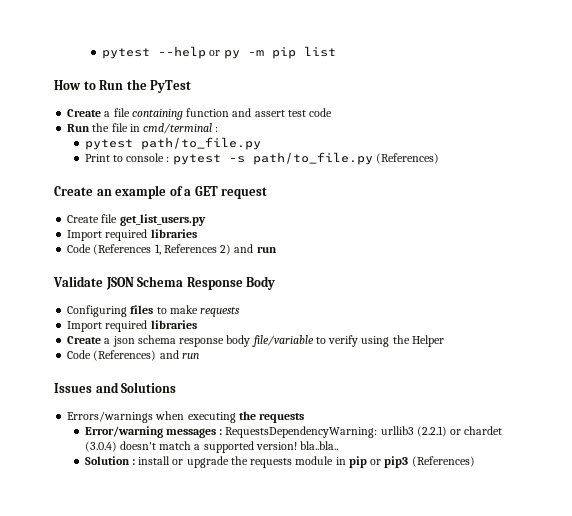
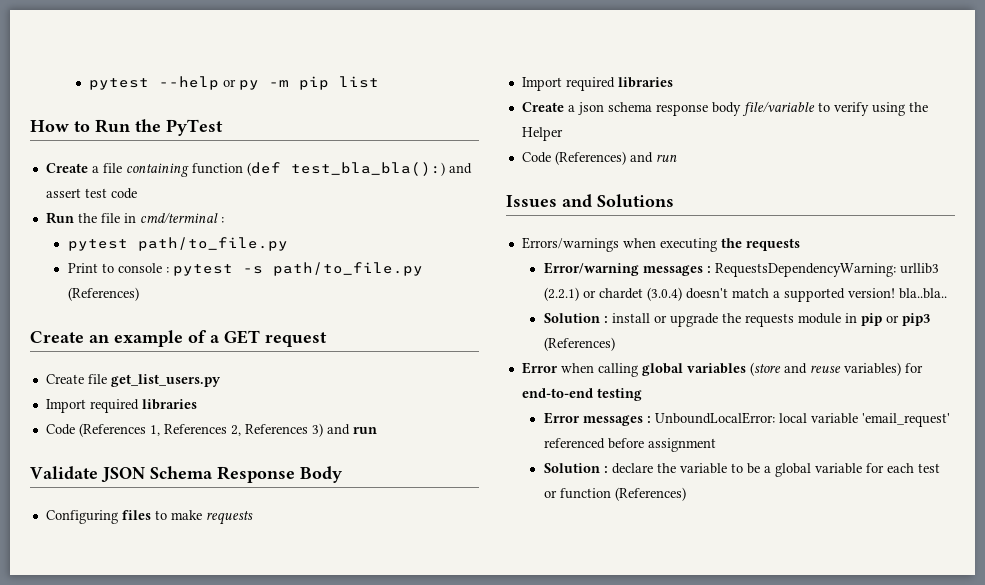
(230, 112) none -> [246,162,445,176] (def test_bla_bla():)
[220,244,232,255] 2) -> [230,423,323,437] 2, References 3)
(475, 461) none -> [521,362,923,377] [521,388,642,401] [543,412,950,427] [543,438,716,452] [543,463,940,477] [543,487,686,501] // Error when calling global variables (store and reuse variables) for end-to-end testing // Error messages : UnboundLocalError: local variable 'email_request' referenced before assignment // Solution : declare the variable to be a global variable for each test or function (References)

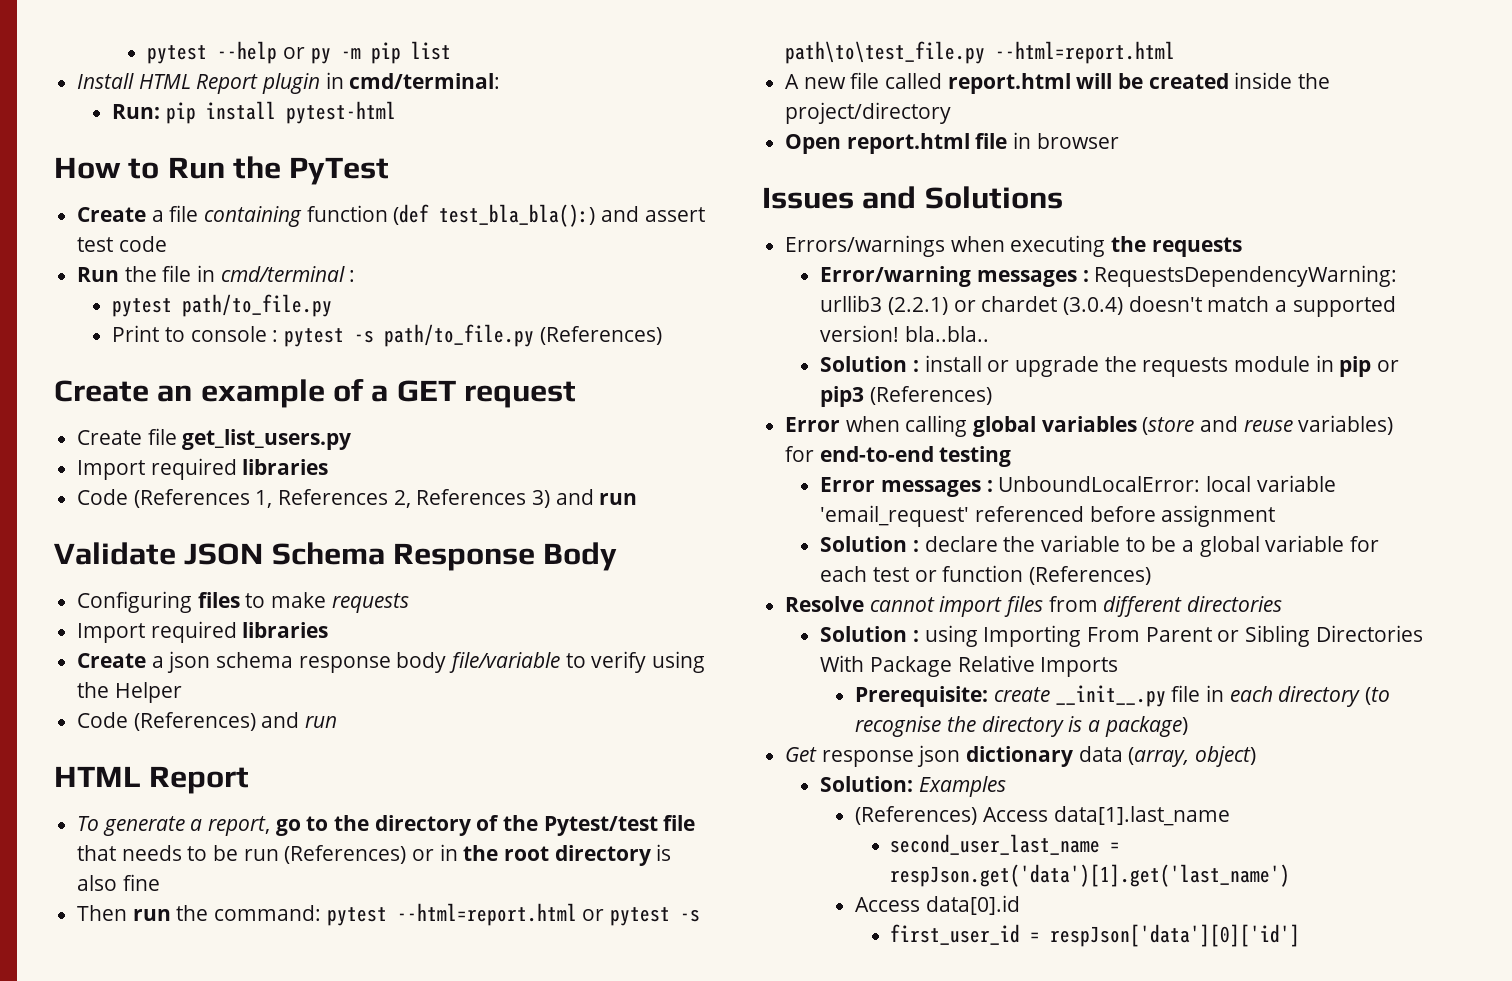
(380, 82) none -> [77,72,501,94] [112,101,396,124] // Install HTML Report plugin in cmd/terminal: // Run: pip install pytest-html
(677, 158) none -> [54,766,250,794] [77,815,696,836] [77,844,672,866] [77,874,160,891] [77,903,701,926] [785,41,1176,64] [785,72,1331,94] [785,102,952,124] [785,132,1119,154] // HTML Report // To generate a report, go to the directory of the Pytest/test file that needs to be run (References) or in the root directory is also fine // Then run the command: pytest --html=report.html or pytest -s path\to\test_file.py --html=report.html // A new file called report.html will be created inside the project/directory // Open report.html file in browser
(686, 494) none -> [785,596,1283,617] [820,625,1423,647] [820,655,1119,677] [855,685,1391,707] [855,716,1188,737] [785,745,1257,767] [820,776,1006,797] [855,806,1230,826] [890,834,1121,855] [890,864,1291,887] [855,895,1021,915] [890,924,1301,947] // Resolve cannot import files from different directories // Solution : using Importing From Parent or Sibling Directories With Package Relative Imports // Prerequisite: create __init__.py file in each directory (to recognise the directory is a package) // Get response json dictionary data (array, object) // Solution: Examples // (References) Access data[1].last_name // second_user_last_name = respJson.get('data')[1].get('last_name') // Access data[0].id // first_user_id = respJson['data'][0]['id']

